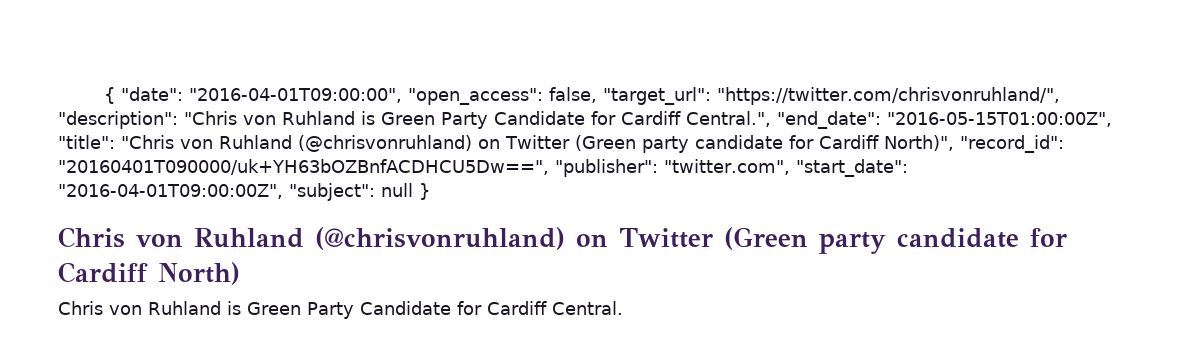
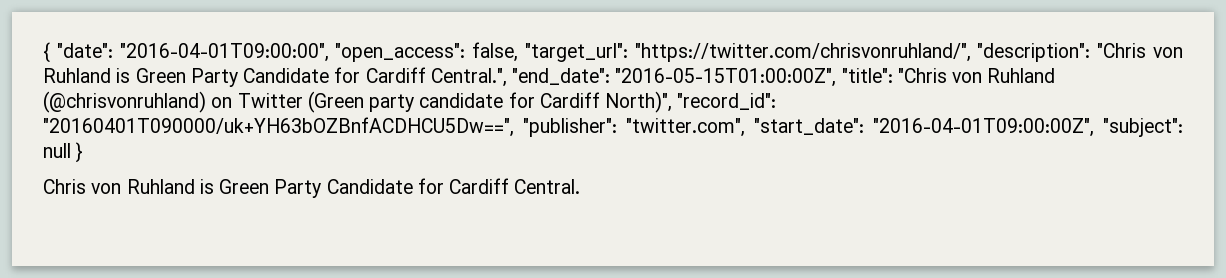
[58,227,1067,254] [58,262,240,285] // Chris von Ruhland (@chrisvonruhland) on Twitter (Green party candidate for Cardiff North) -> (84, 152) none

